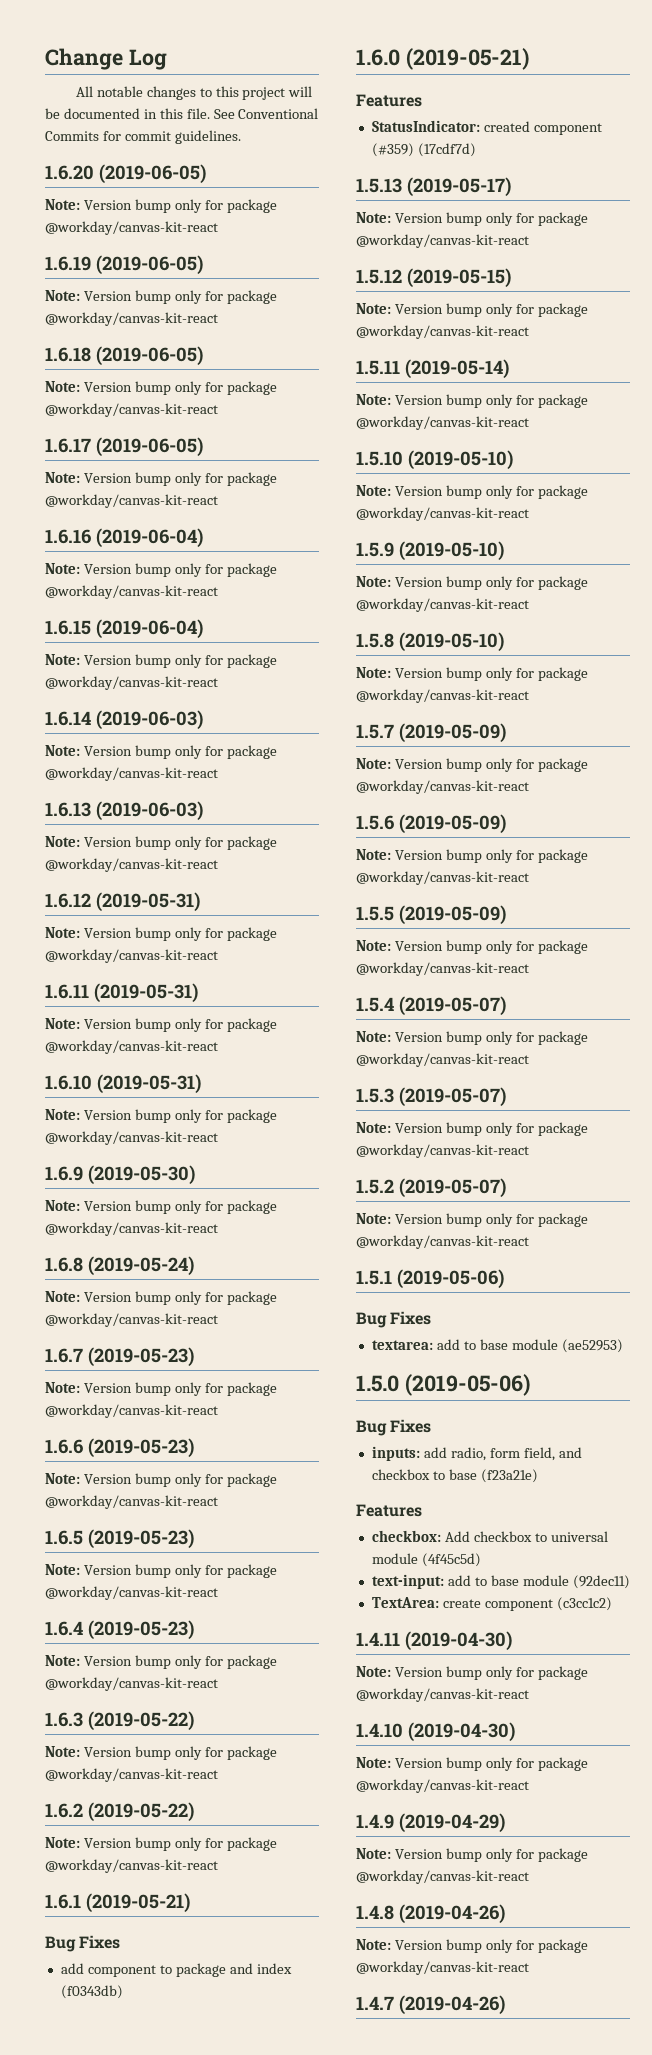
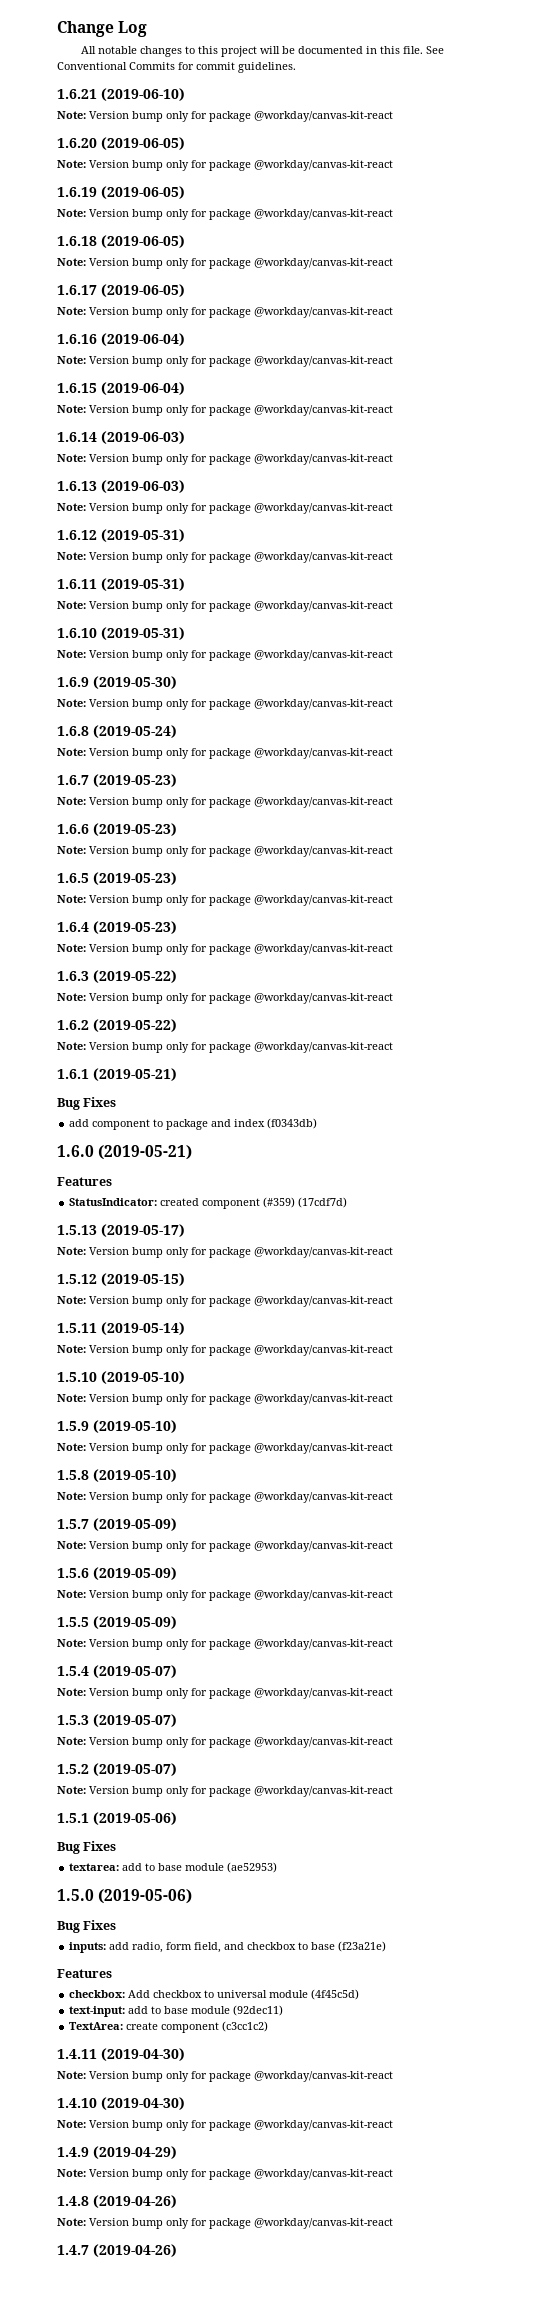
(241, 137) none -> [57,88,185,101] [57,111,393,122] // 1.6.21 (2019-06-10) // Note: Version bump only for package @workday/canvas-kit-react

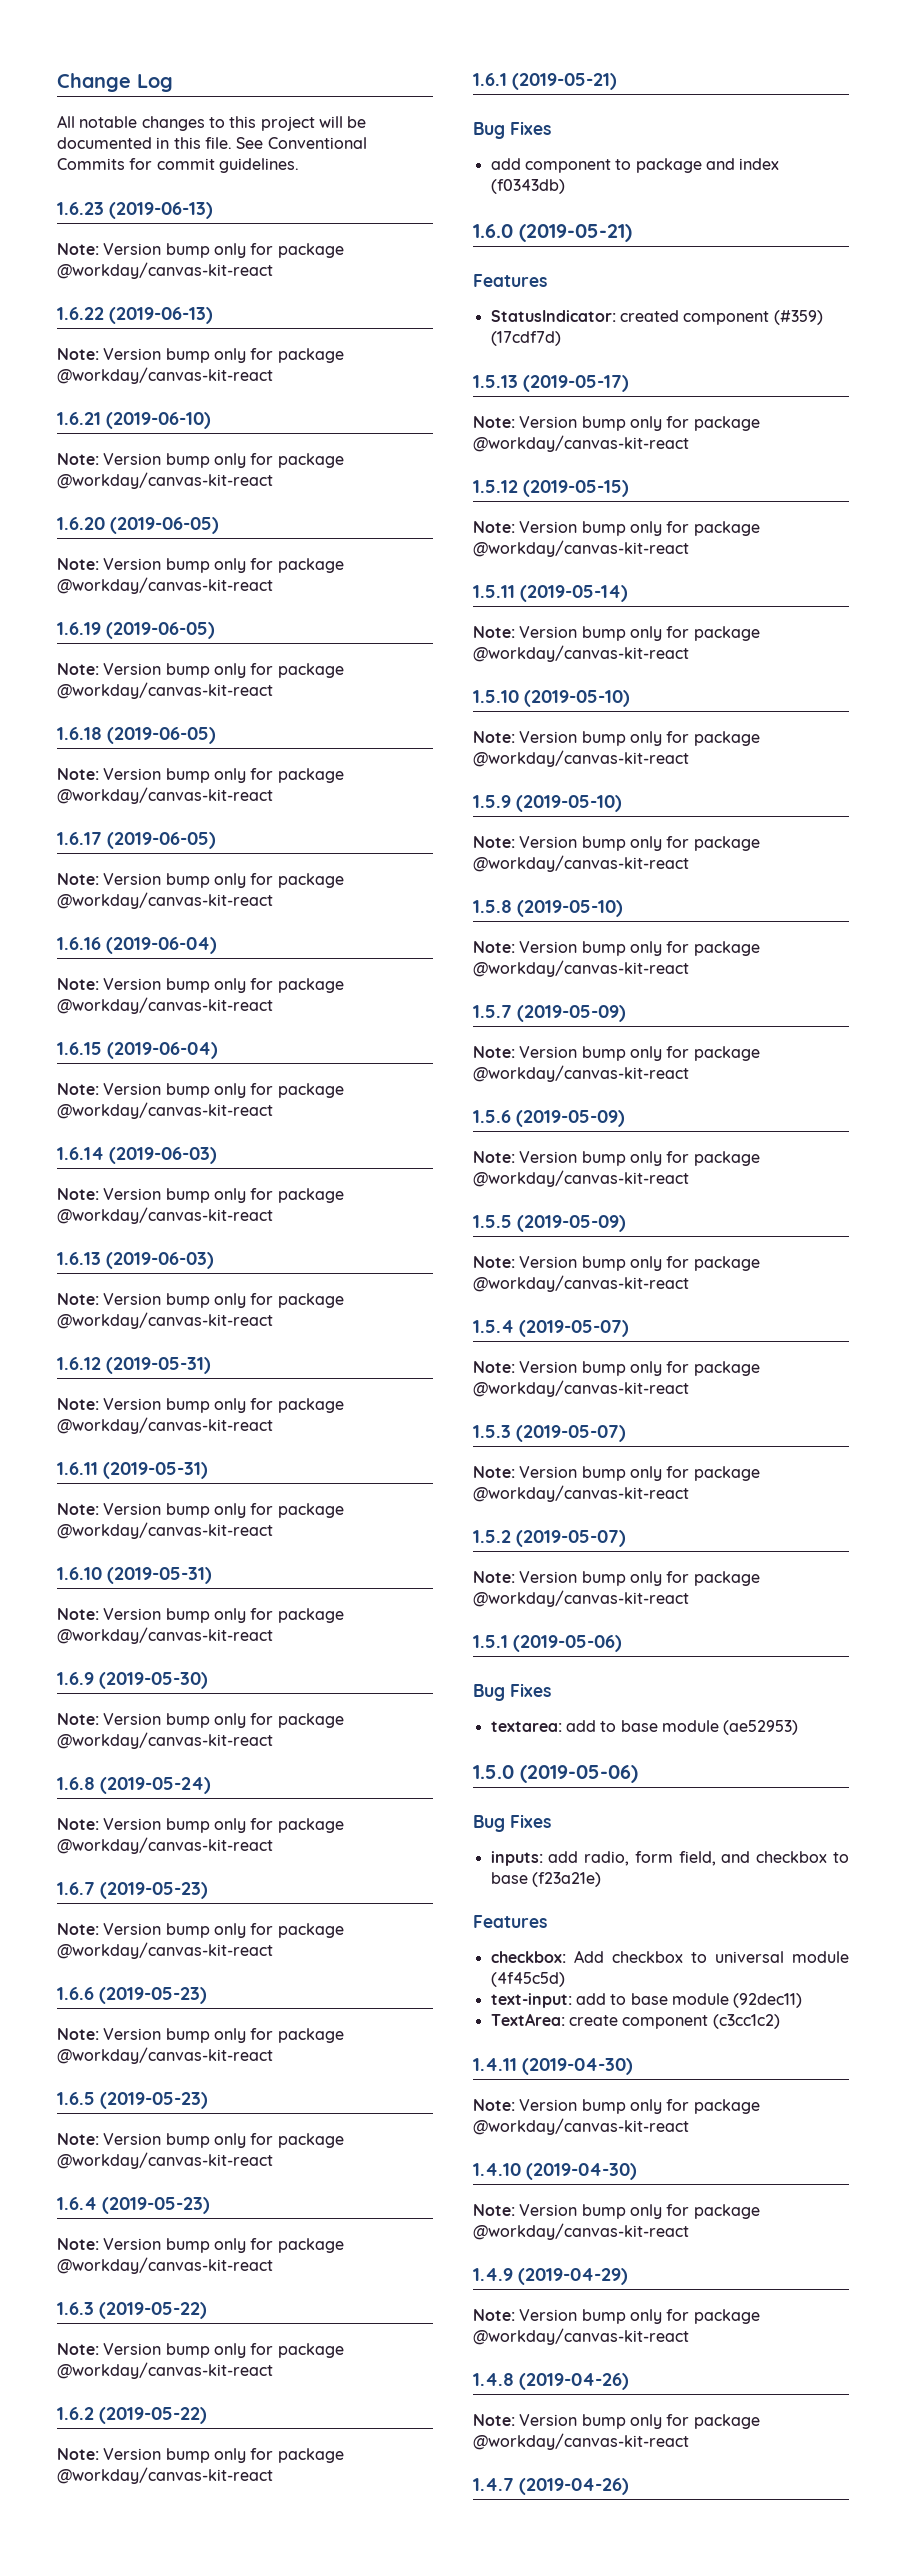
(296, 67) none -> [57,202,213,219] [57,243,344,258] [57,262,273,279] [57,307,213,324] [57,348,344,363] [57,367,273,384] // 1.6.23 (2019-06-13) // Note: Version bump only for package @workday/canvas-kit-react // 1.6.22 (2019-06-13) // Note: Version bump only for package @workday/canvas-kit-react

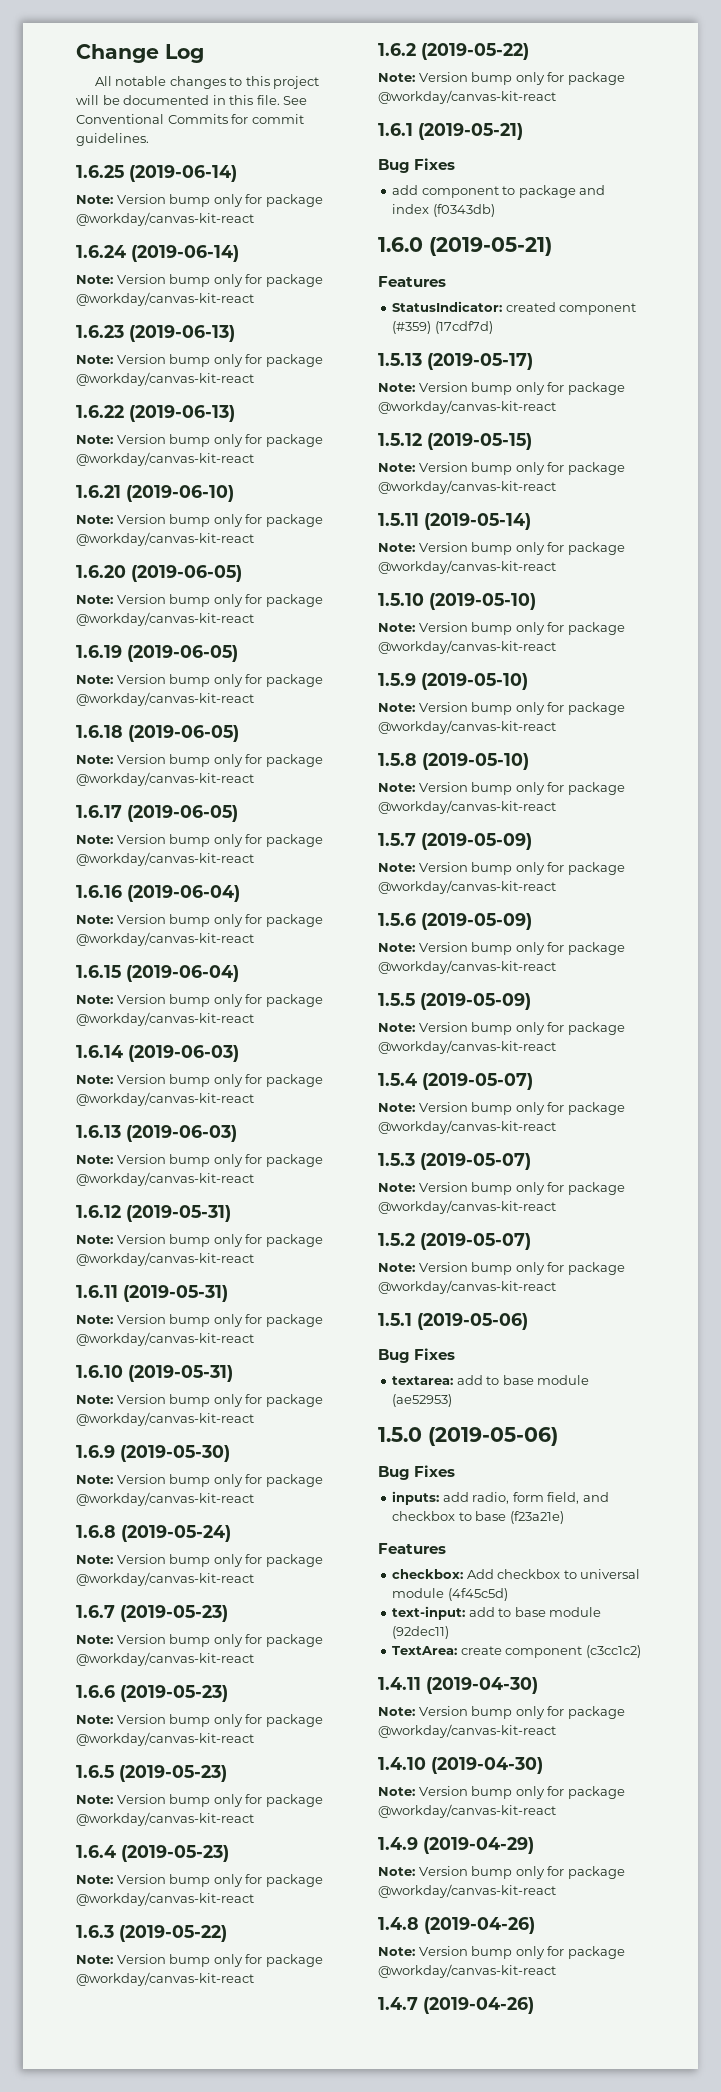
(299, 165) none -> [76,165,237,182] [76,194,323,207] [76,212,254,226] [76,245,239,262] [76,274,323,287] [76,292,254,306] // 1.6.25 (2019-06-14) // Note: Version bump only for package @workday/canvas-kit-react // 1.6.24 (2019-06-14) // Note: Version bump only for package @workday/canvas-kit-react

